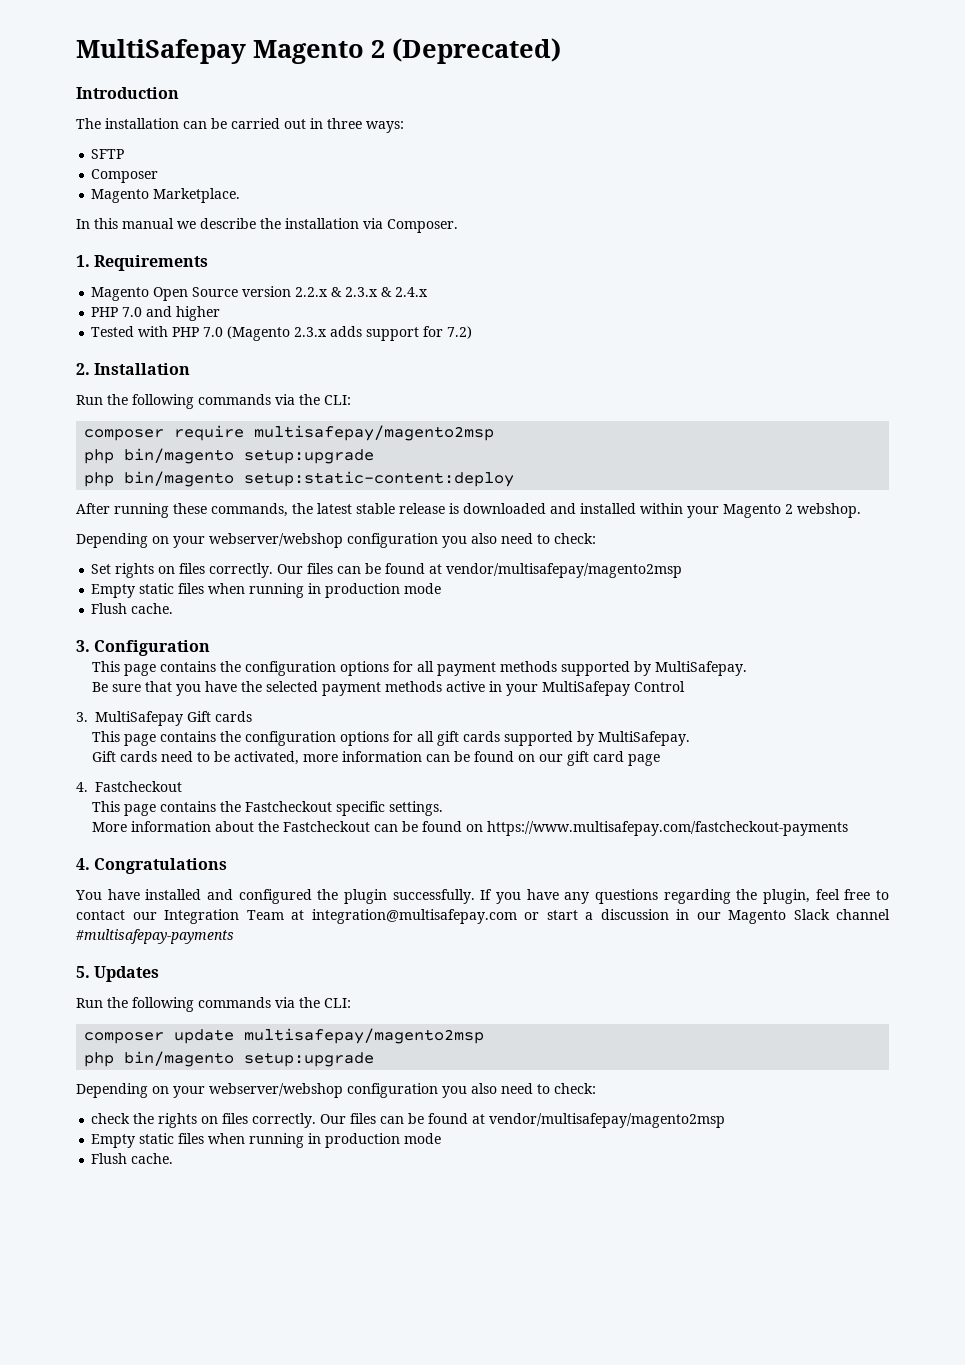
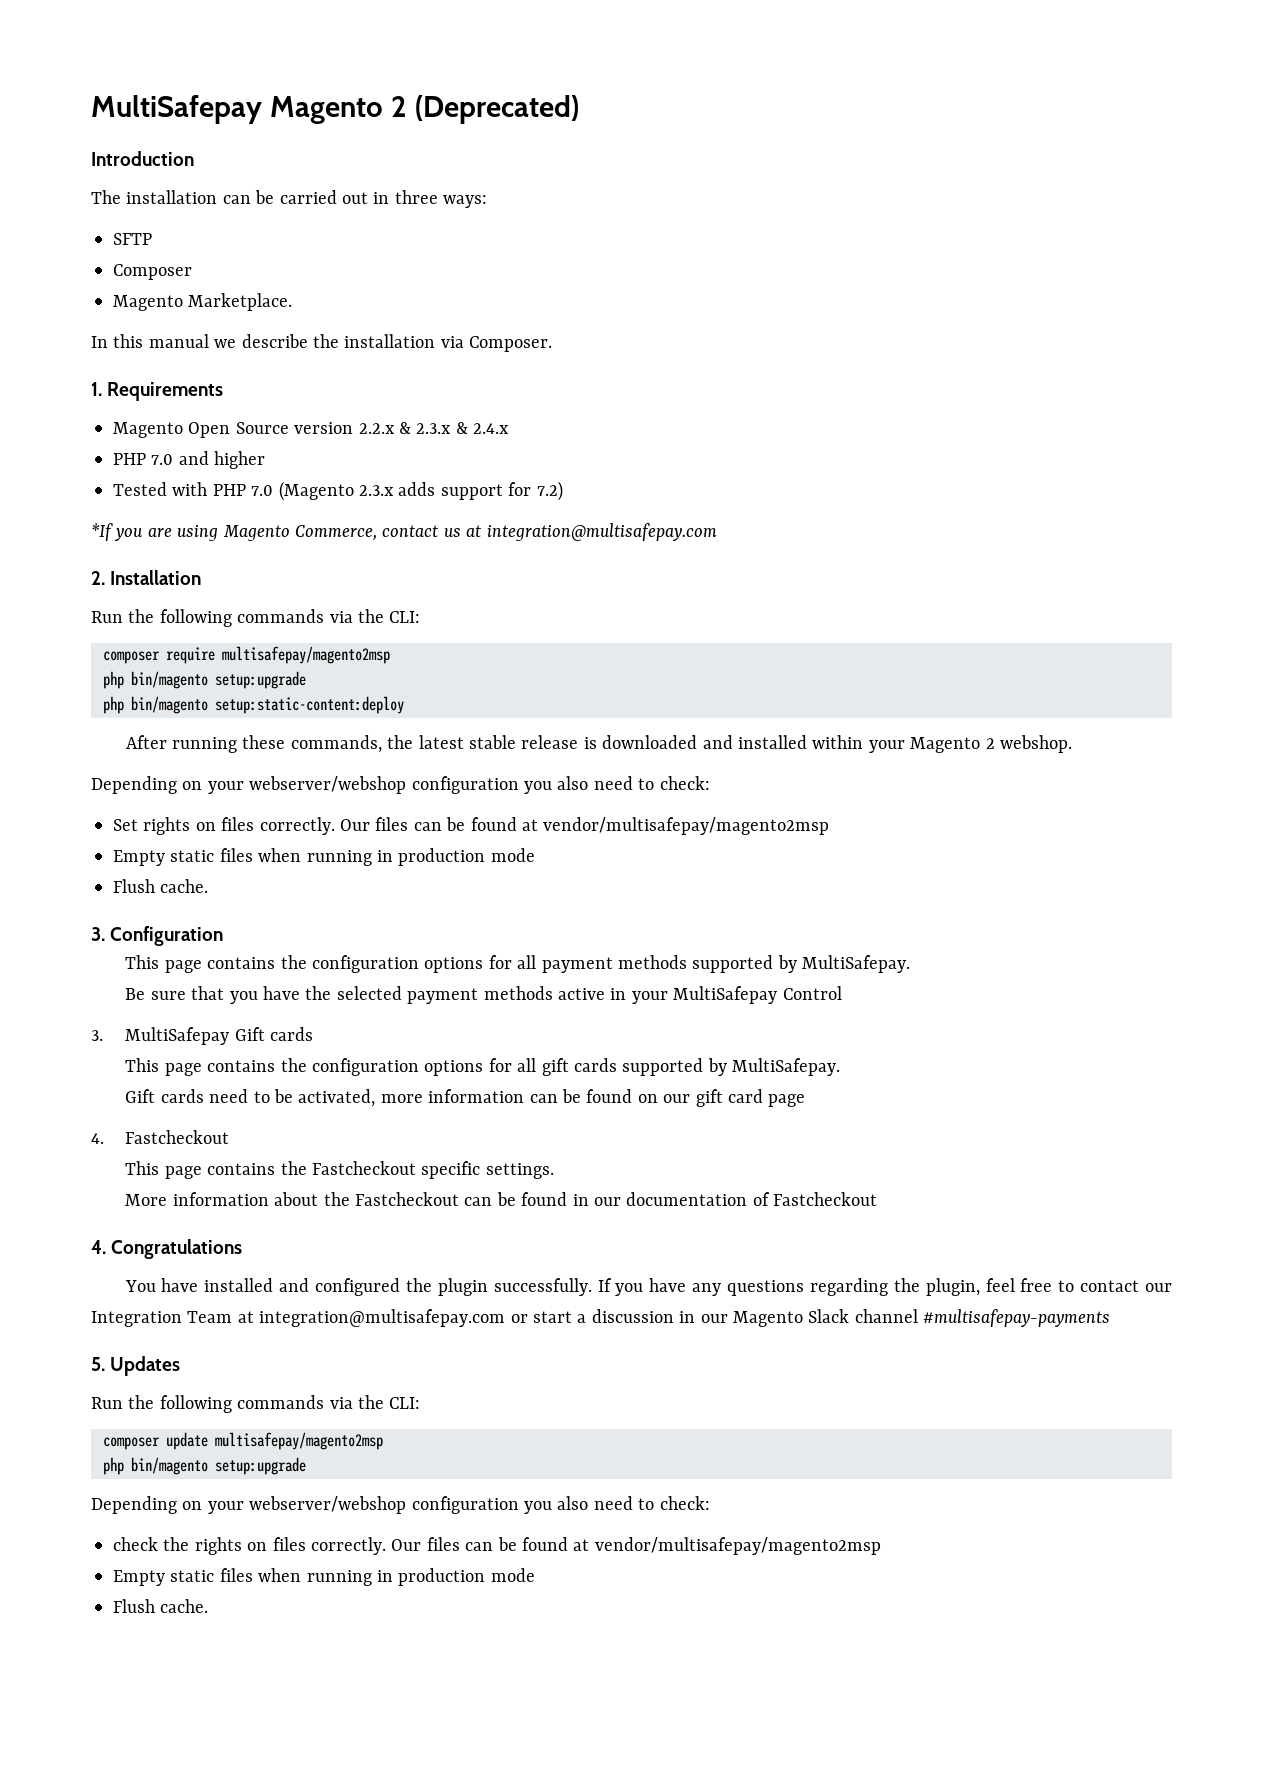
(473, 332) none -> [91,523,717,541] // *If you are using Magento Commerce, contact us at integration@multisafepay.com
[465,821,848,836] on https://www.multisafepay.com/fastcheckout-payments -> [572,1192,878,1206] in our documentation of Fastcheckout

